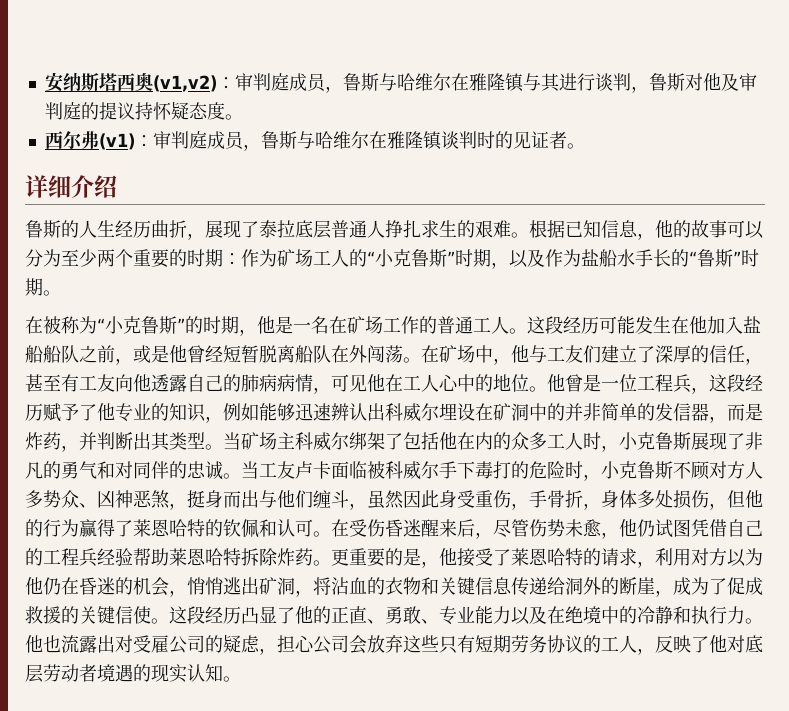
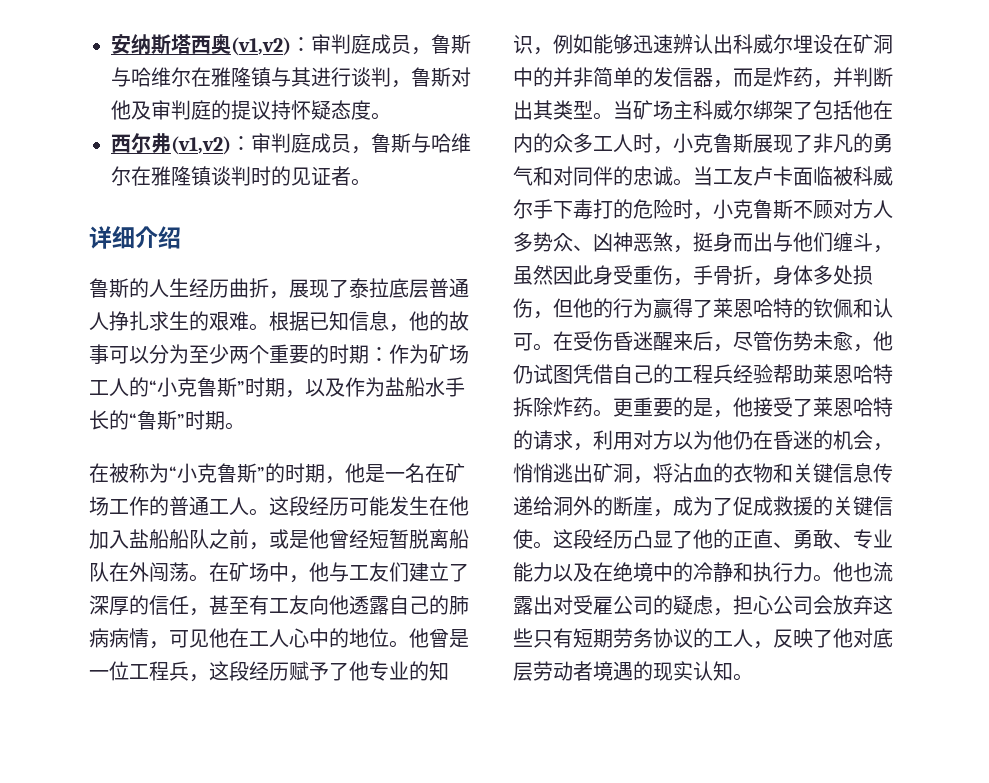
[98,133,135,150] (v1) -> [171,136,231,155] (v1,v2)

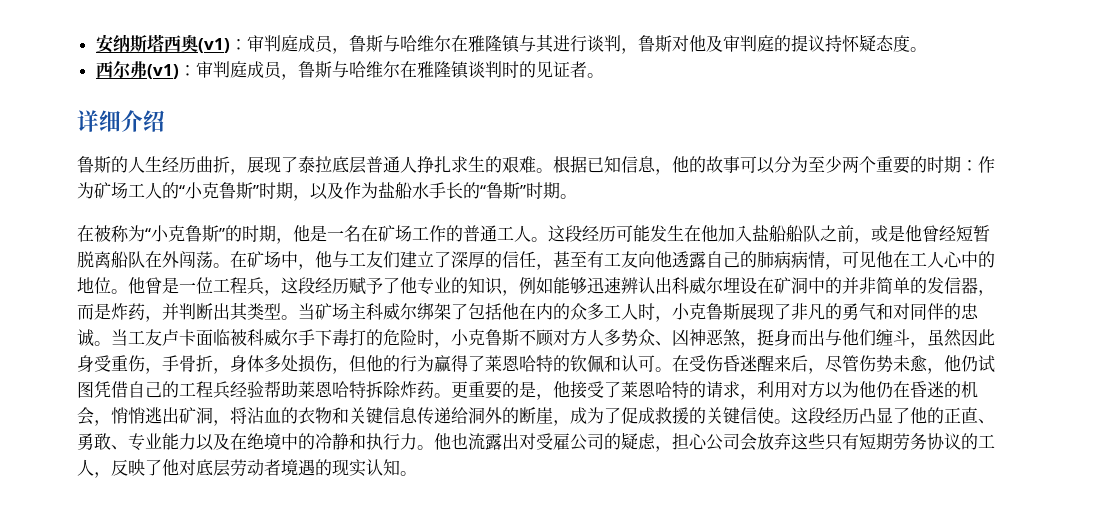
[231,37,291,56] (v1,v2) -> [197,38,230,53] (v1)
[171,136,231,155] (v1,v2) -> [146,64,179,79] (v1)

